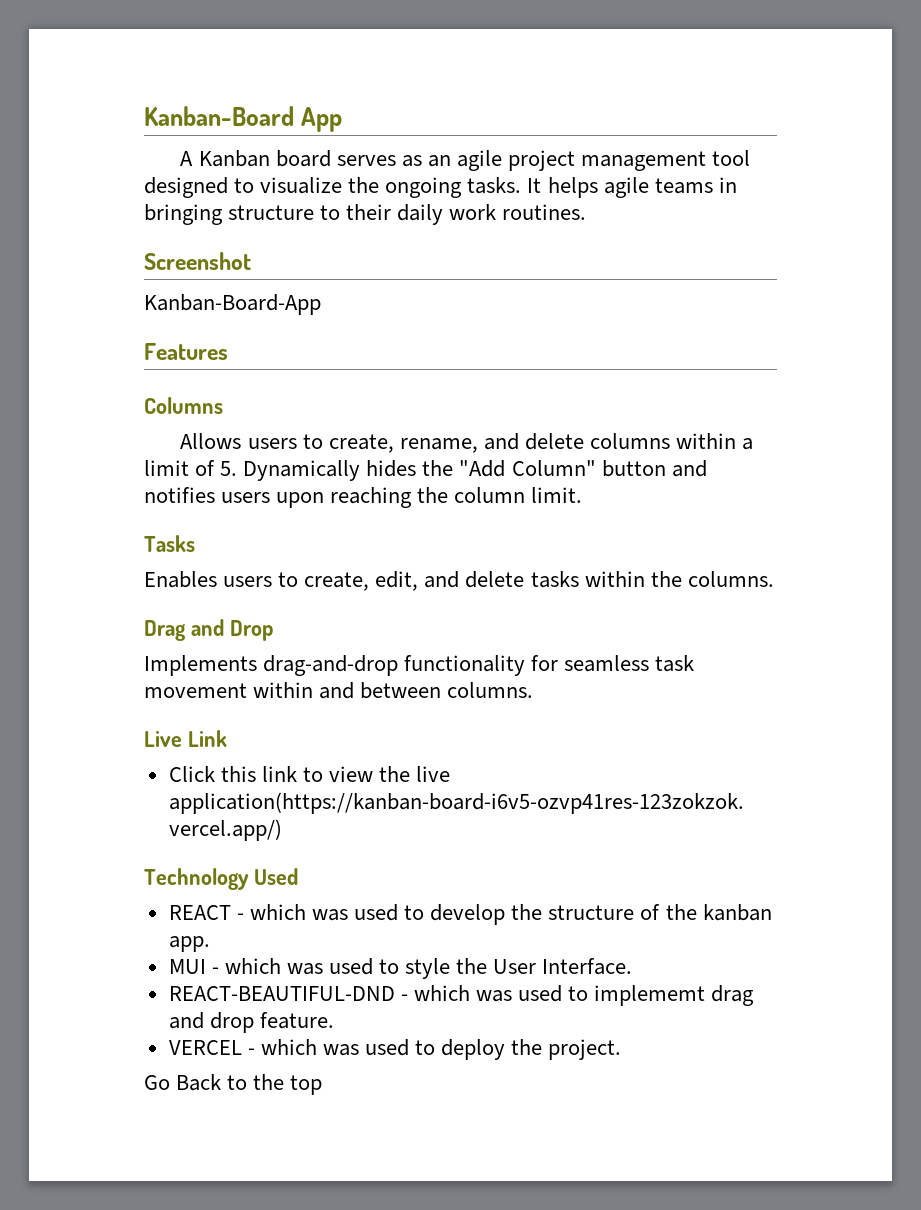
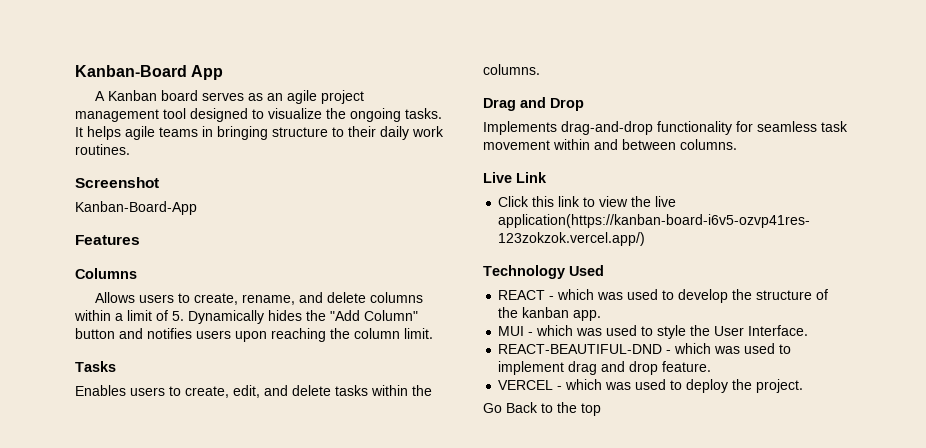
[594,985,706,1006] implememt -> [498,361,565,375] implement

